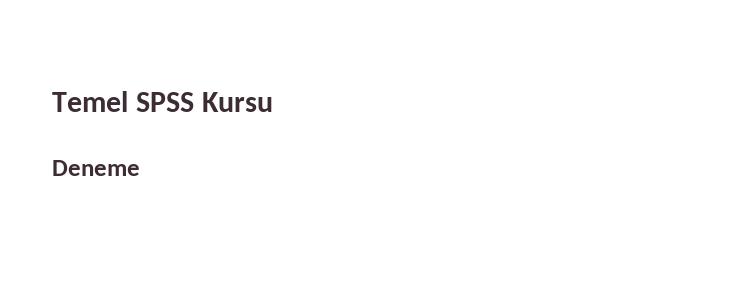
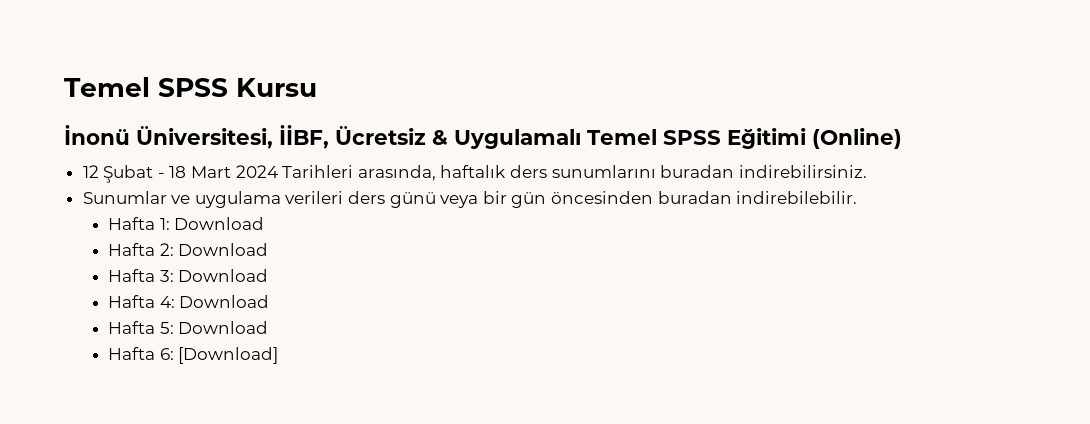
[52,160,140,176] Deneme -> [64,125,902,149] [82,165,867,183] [82,191,858,208] [108,217,265,230] [108,243,269,256] [108,269,269,282] [108,295,270,308] [108,321,269,334] [108,347,279,364] İnonü Üniversitesi, İİBF, Ücretsiz & Uygulamalı Temel SPSS Eğitimi (Online) // 12 Şubat - 18 Mart 2024 Tarihleri arasında, haftalık ders sunumlarını buradan indirebilirsiniz. // Sunumlar ve uygulama verileri ders günü veya bir gün öncesinden buradan indirebilebilir. // Hafta 1: Download // Hafta 2: Download // Hafta 3: Download // Hafta 4: Download // Hafta 5: Download // Hafta 6: [Download]

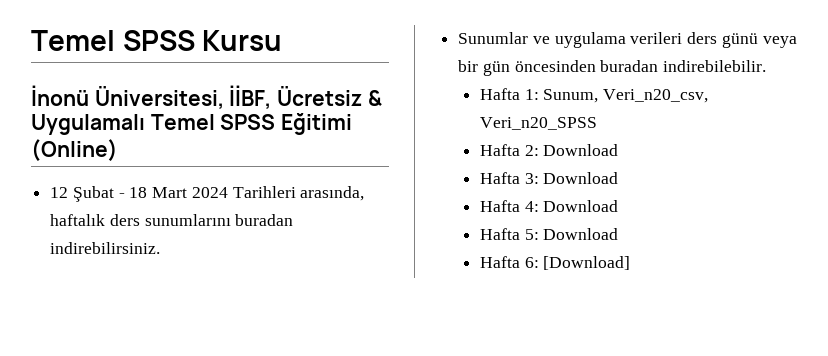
[174,217,265,230] Download -> [543,89,709,103] [479,117,597,130] Sunum, Veri_n20_csv, Veri_n20_SPSS

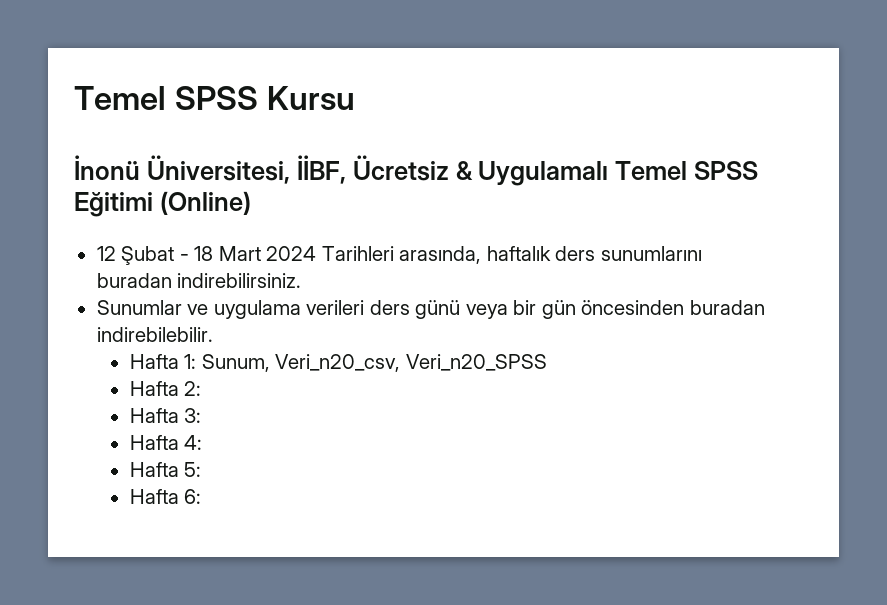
[543,144,619,156] Download -> (202, 388) none
[543,172,619,184] Download -> (202, 415) none
[543,200,619,212] Download -> (203, 442) none
[543,228,619,240] Download -> (202, 469) none
[543,256,631,270] [Download] -> (202, 496) none

